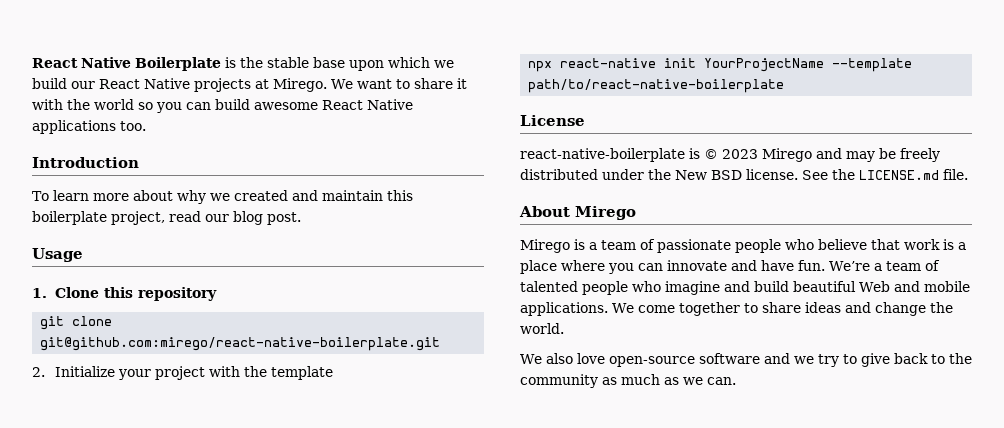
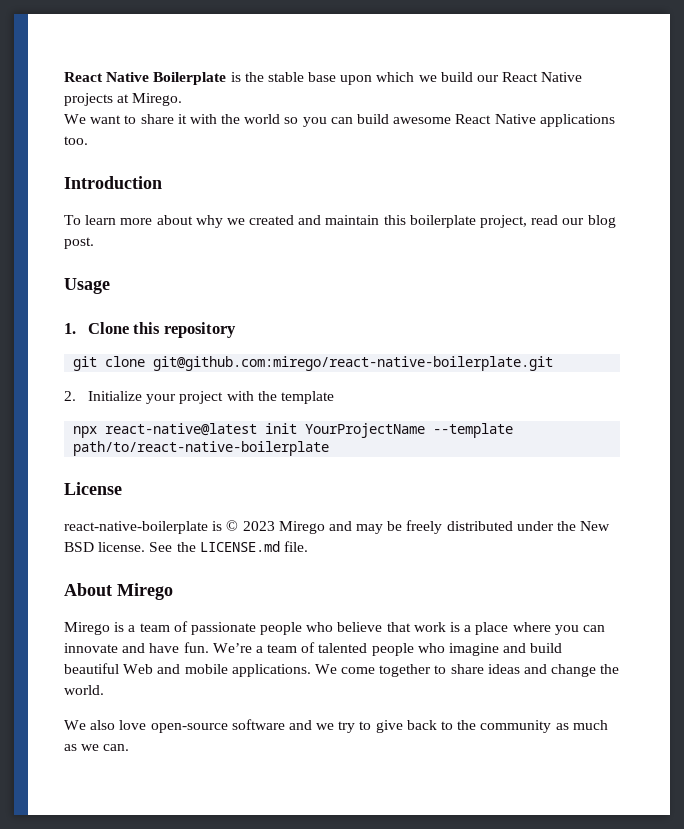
(327, 85) none -> (183, 99) //
[560,58,657,68] react-native -> [105,423,258,436] react-native@latest

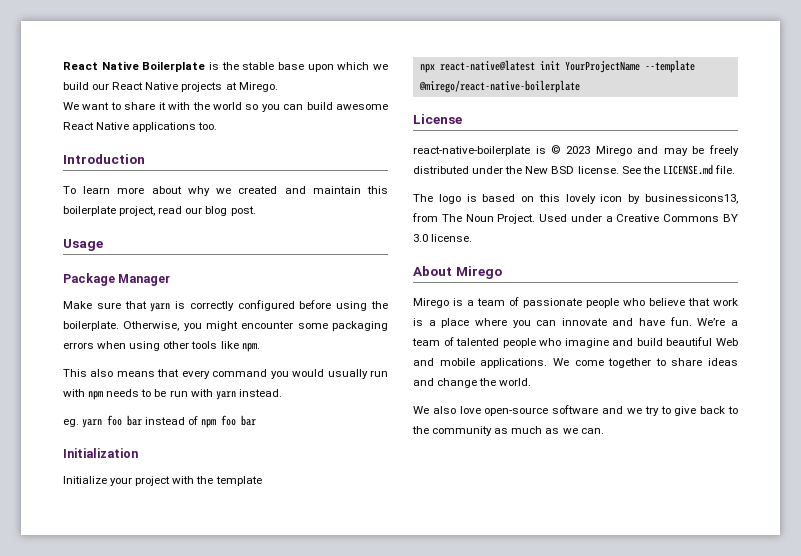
[64,322,236,338] [73,356,554,371] [64,391,76,401] 1. Clone this repository // git clone git@github.com:mirego/react-native-boilerplate.git // 2. -> [63,273,171,286] [63,300,388,312] [63,321,389,331] [63,341,260,352] [63,369,389,379] [63,389,282,400] [63,415,257,428] [63,448,138,458] Package Manager // Make sure that yarn is correctly configured before using the boilerplate. Otherwise, you might encounter some packaging errors when using other tools like npm. // This also means that every command you would usually run with npm needs to be run with yarn instead. // eg. yarn foo bar instead of npm foo bar // Initialization //
[73,441,330,456] path/to/react-native-boilerplate -> [418,80,580,93] @mirego/react-native-boilerplate
(308, 546) none -> [413,194,738,204] [412,213,738,224] [413,234,473,242] // The logo is based on this lovely icon by businessicons13, from The Noun Project. Used under a Creative Commons BY 3.0 license.

